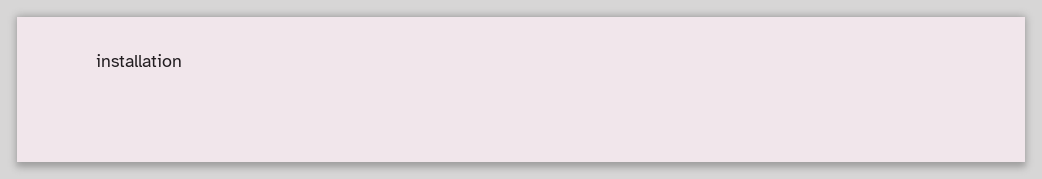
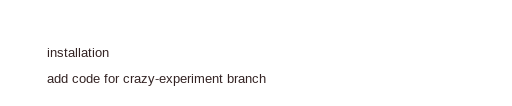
(182, 60) none -> [47,74,266,86] // add code for crazy-experiment branch

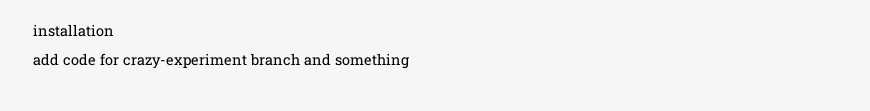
(266, 78) none -> [304,53,409,69] and something

